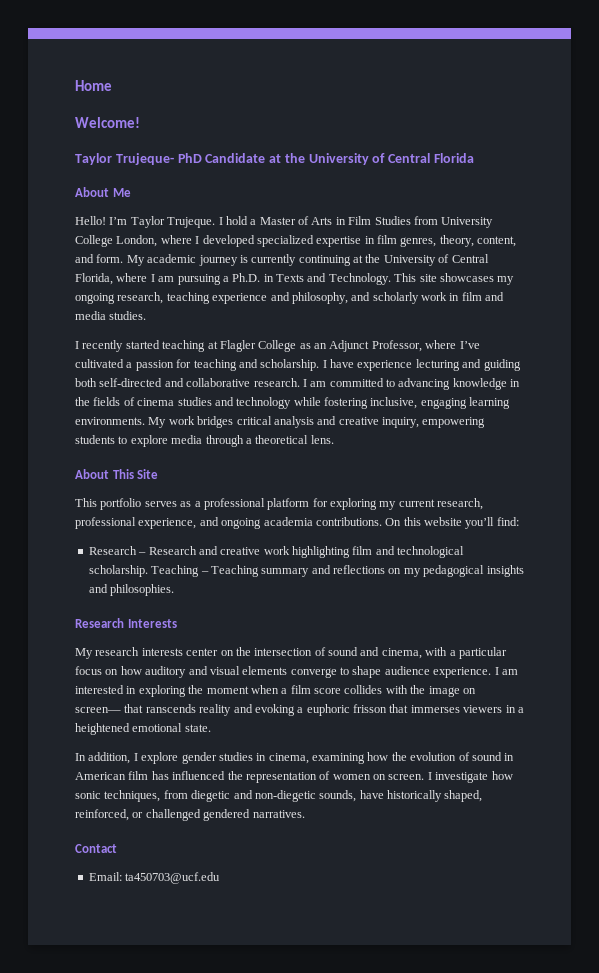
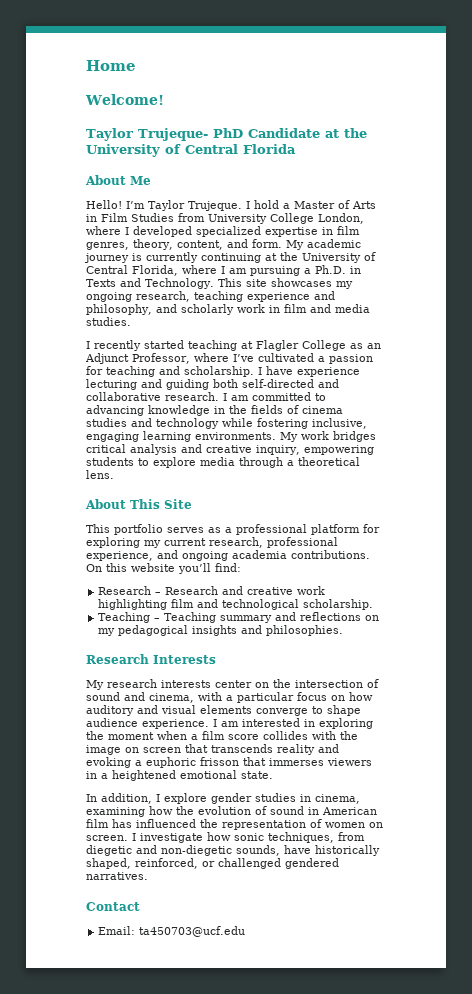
(148, 571) none -> (374, 604) //
[75,704,196,713] screen— that ranscends -> [143,744,273,753] screen that transcends

